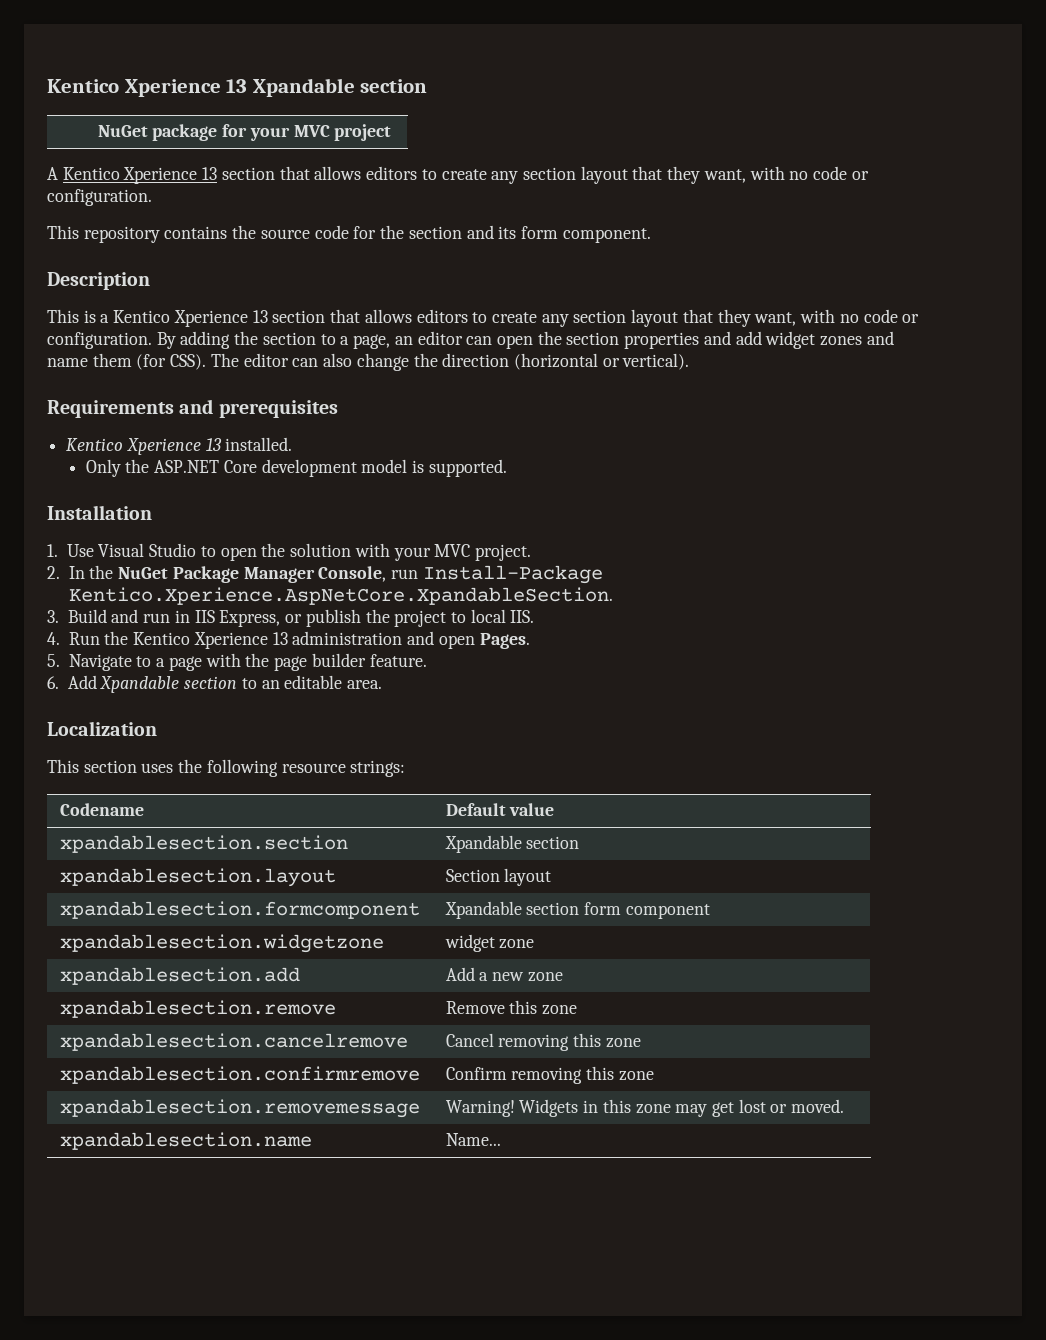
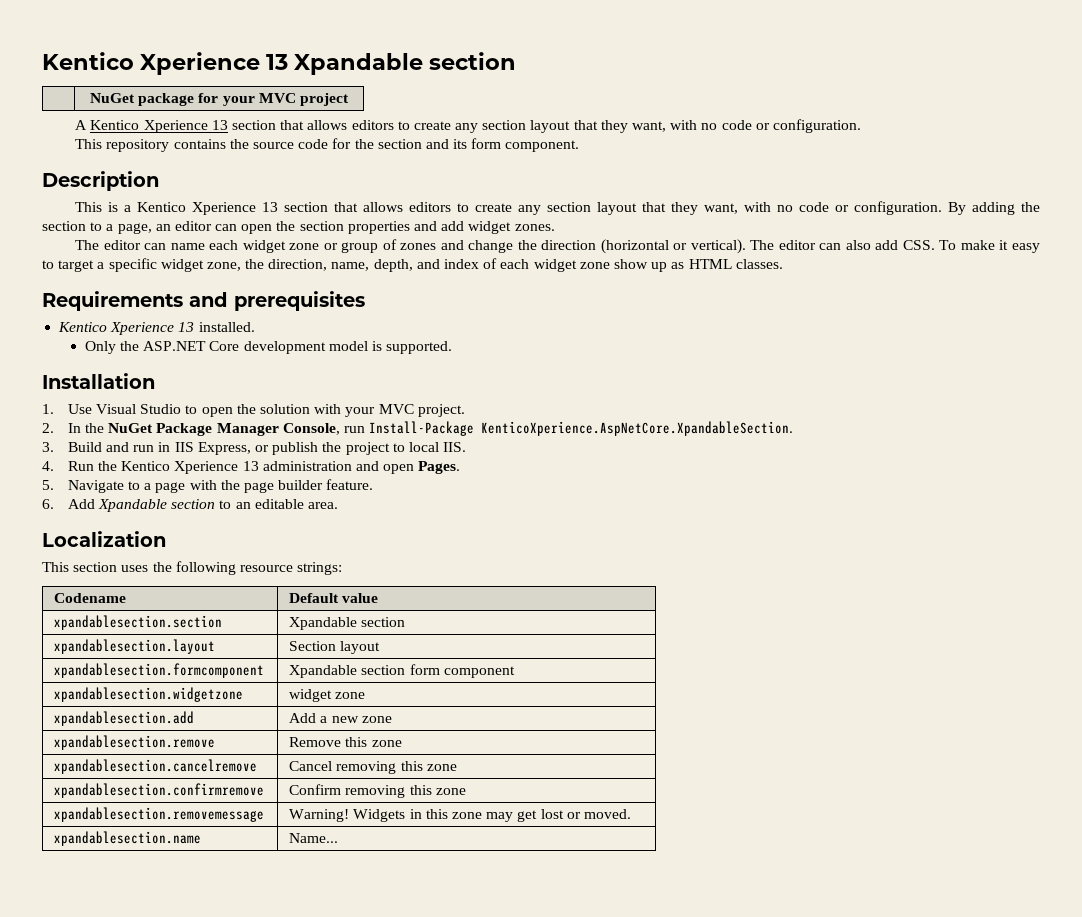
[820,331,894,346] [47,353,353,370] zones and name them (for CSS). The editor can also -> [514,224,555,231] [75,239,464,253] zones. // The editor can name each widget zone or group of zones and
(690, 361) none -> [750,240,1040,253] [42,258,783,272] The editor can also add CSS. To make it easy to target a specific widget zone, the direction, name, depth, and index of each widget zone show up as HTML classes.
[68,587,613,605] Kentico.Xperience.AspNetCore.XpandableSection. -> [481,421,794,436] KenticoXperience.AspNetCore.XpandableSection.

